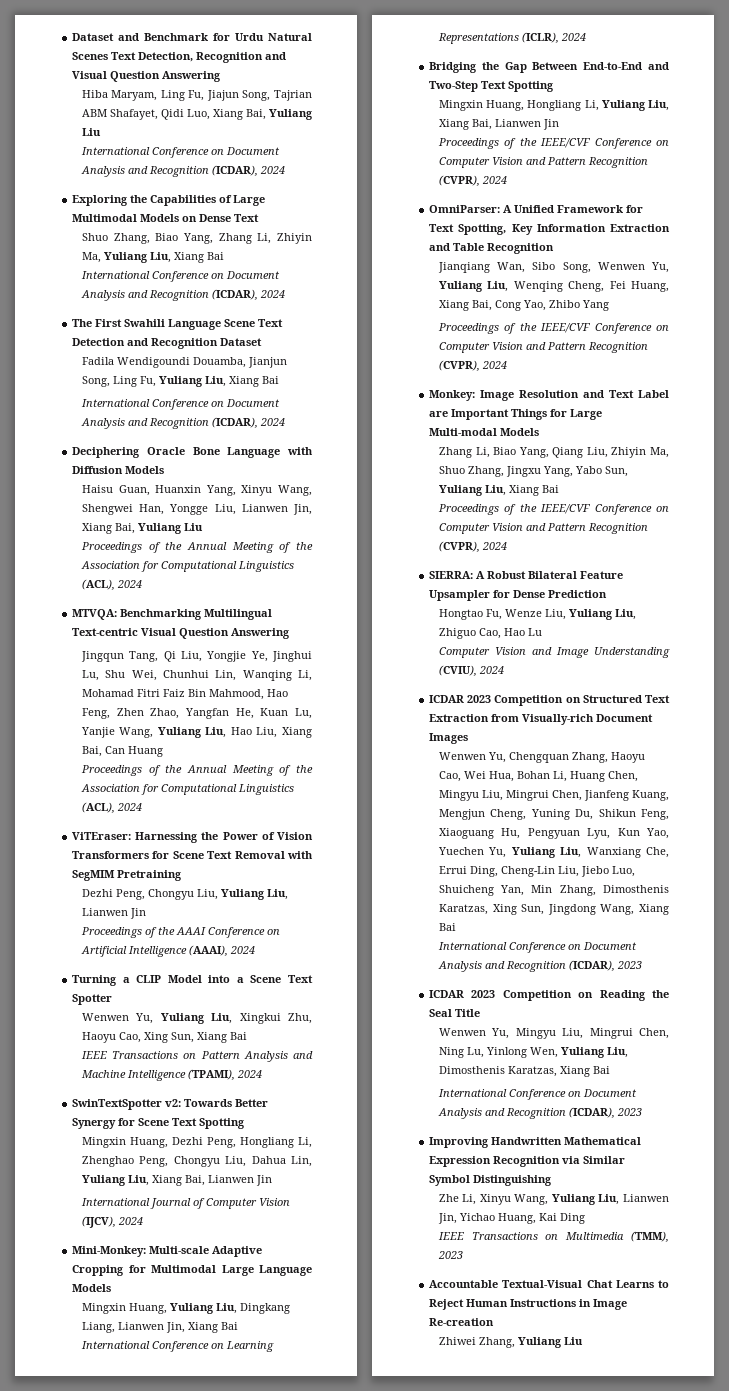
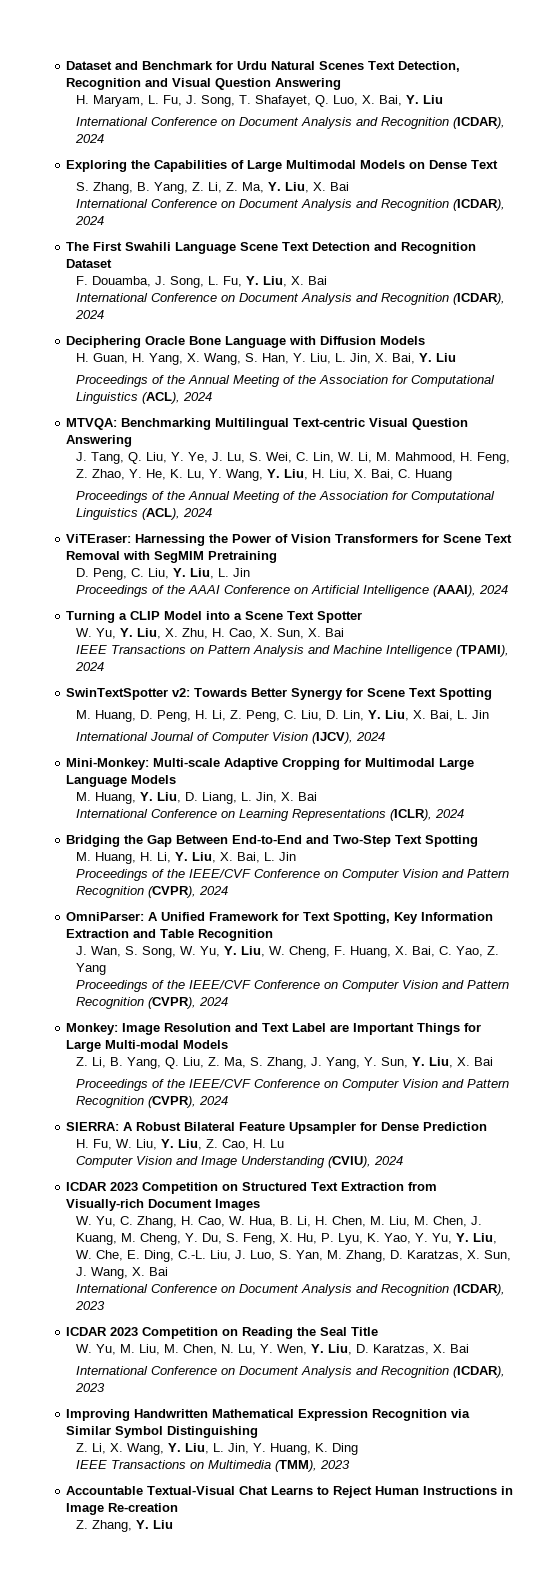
[81,90,312,101] [81,109,313,120] Hiba Maryam, Ling Fu, Jiajun Song, Tajrian ABM Shafayet, Qidi Luo, Xiang Bai, Yuliang -> [75,95,419,107] H. Maryam, L. Fu, J. Song, T. Shafayet, Q. Luo, X. Bai, Y.
[81,233,312,244] [81,252,204,263] Shuo Zhang, Biao Yang, Zhang Li, Zhiyin Ma, Yuliang Liu, Xiang -> [75,182,326,194] S. Zhang, B. Yang, Z. Li, Z. Ma, Y. Liu, X.
[81,357,287,368] [81,376,259,387] Fadila Wendigoundi Douamba, Jianjun Song, Ling Fu, Yuliang Liu, Xiang -> [75,276,304,288] F. Douamba, J. Song, L. Fu, Y. Liu, X.
[81,485,312,496] [81,504,312,515] [81,523,182,534] Haisu Guan, Huanxin Yang, Xinyu Wang, Shengwei Han, Yongge Liu, Lianwen Jin, Xiang Bai, Yuliang -> [75,353,432,365] H. Guan, H. Yang, X. Wang, S. Han, Y. Liu, L. Jin, X. Bai, Y.
[80,651,312,662] [81,670,312,681] [81,689,288,700] [81,708,312,719] [80,727,312,738] [81,746,125,757] Jingqun Tang, Qi Liu, Yongjie Ye, Jinghui Lu, Shu Wei, Chunhui Lin, Wanqing Li, Mohamad Fitri Faiz Bin Mahmood, Hao Feng, Zhen Zhao, Yangfan He, Kuan Lu, Yanjie Wang, Yuliang Liu, Hao Liu, Xiang Bai, Can -> [75,452,510,464] [75,469,411,481] J. Tang, Q. Liu, Y. Ye, J. Lu, S. Wei, C. Lin, W. Li, M. Mahmood, H. Feng, Z. Zhao, Y. He, K. Lu, Y. Wang, Y. Liu, H. Liu, X. Bai, C.
[81,889,288,900] [81,908,128,916] Dezhi Peng, Chongyu Liu, Yuliang Liu, Lianwen -> [75,568,229,580] D. Peng, C. Liu, Y. Liu, L.
[81,1013,312,1024] [81,1032,227,1043] Wenwen Yu, Yuliang Liu, Xingkui Zhu, Haoyu Cao, Xing Sun, Xiang -> [75,628,321,639] W. Yu, Y. Liu, X. Zhu, H. Cao, X. Sun, X.
[81,1137,312,1148] [81,1156,312,1167] [81,1175,254,1186] Mingxin Huang, Dezhi Peng, Hongliang Li, Zhenghao Peng, Chongyu Liu, Dahua Lin, Yuliang Liu, Xiang Bai, Lianwen -> [75,710,468,722] M. Huang, D. Peng, H. Li, Z. Peng, C. Liu, D. Lin, Y. Liu, X. Bai, L.
[81,1303,290,1314] [81,1322,218,1333] Mingxin Huang, Yuliang Liu, Dingkang Liang, Lianwen Jin, Xiang -> [75,792,294,804] M. Huang, Y. Liu, D. Liang, L. Jin, X.
[438,100,669,111] [438,119,541,130] Mingxin Huang, Hongliang Li, Yuliang Liu, Xiang Bai, Lianwen -> [75,852,275,864] M. Huang, H. Li, Y. Liu, X. Bai, L.
[437,262,669,273] [438,281,669,292] [438,300,580,311] Jianqiang Wan, Sibo Song, Wenwen Yu, Yuliang Liu, Wenqing Cheng, Fei Huang, Xiang Bai, Cong Yao, Zhibo -> [75,946,499,958] J. Wan, S. Song, W. Yu, Y. Liu, W. Cheng, F. Huang, X. Bai, C. Yao, Z.
[438,447,669,458] [438,466,628,477] [438,485,539,496] Zhang Li, Biao Yang, Qiang Liu, Zhiyin Ma, Shuo Zhang, Jingxu Yang, Yabo Sun, Yuliang Liu, Xiang -> [75,1057,470,1069] Z. Li, B. Yang, Q. Liu, Z. Ma, S. Zhang, J. Yang, Y. Sun, Y. Liu, X.
[438,609,636,620] [438,628,525,639] Hongtao Fu, Wenze Liu, Yuliang Liu, Zhiguo Cao, Hao -> [75,1139,266,1150] H. Fu, W. Liu, Y. Liu, Z. Cao, H.
[438,752,645,763] [438,771,638,782] [438,790,669,801] [438,809,669,820] [438,828,669,839] [437,847,669,858] [438,866,635,877] [438,885,669,896] [438,904,669,915] Wenwen Yu, Chengquan Zhang, Haoyu Cao, Wei Hua, Bohan Li, Huang Chen, Mingyu Liu, Mingrui Chen, Jianfeng Kuang, Mengjun Cheng, Yuning Du, Shikun Feng, Xiaoguang Hu, Pengyuan Lyu, Kun Yao, Yuechen Yu, Yuliang Liu, Wanxiang Che, Errui Ding, Cheng-Lin Liu, Jiebo Luo, Shuicheng Yan, Min Zhang, Dimosthenis Karatzas, Xing Sun, Jingdong Wang, Xiang -> [75,1216,482,1228] [75,1233,497,1245] [75,1250,511,1262] [75,1267,145,1279] W. Yu, C. Zhang, H. Cao, W. Hua, B. Li, H. Chen, M. Liu, M. Chen, J. Kuang, M. Cheng, Y. Du, S. Feng, X. Hu, P. Lyu, K. Yao, Y. Yu, Y. Liu, W. Che, E. Ding, C.-L. Liu, J. Luo, S. Yan, M. Zhang, D. Karatzas, X. Sun, J. Wang, X.
[438,1028,669,1039] [438,1047,628,1058] [438,1066,590,1077] Wenwen Yu, Mingyu Liu, Mingrui Chen, Ning Lu, Yinlong Wen, Yuliang Liu, Dimosthenis Karatzas, Xiang -> [75,1344,446,1355] W. Yu, M. Liu, M. Chen, N. Lu, Y. Wen, Y. Liu, D. Karatzas, X.
[438,1194,669,1205] [437,1213,557,1224] Zhe Li, Xinyu Wang, Yuliang Liu, Lianwen Jin, Yichao Huang, Kai -> [75,1443,328,1455] Z. Li, X. Wang, Y. Liu, L. Jin, Y. Huang, K.
[438,1337,562,1348] Zhiwei Zhang, Yuliang -> [75,1520,149,1532] Z. Zhang, Y.

